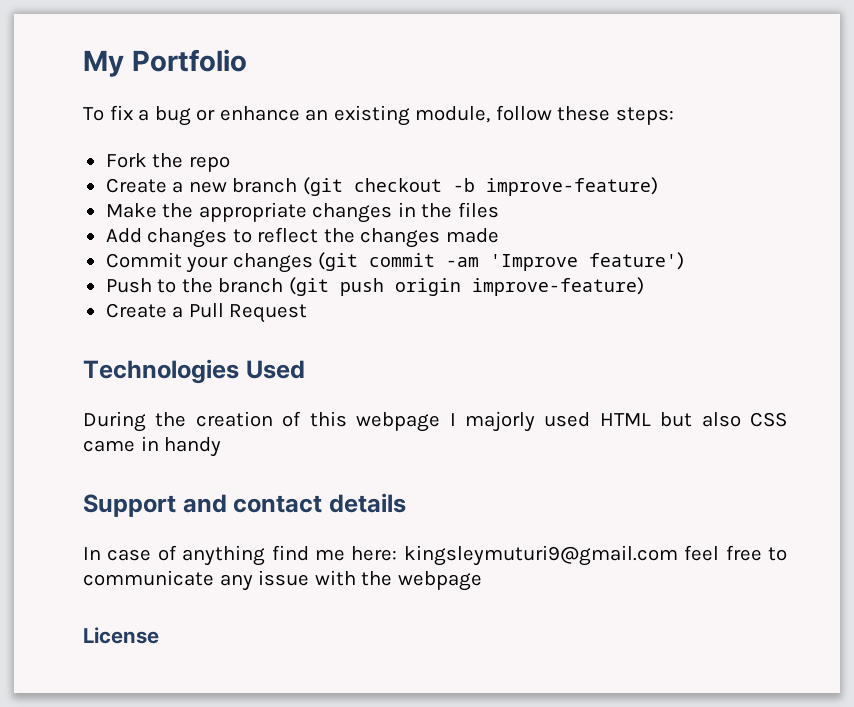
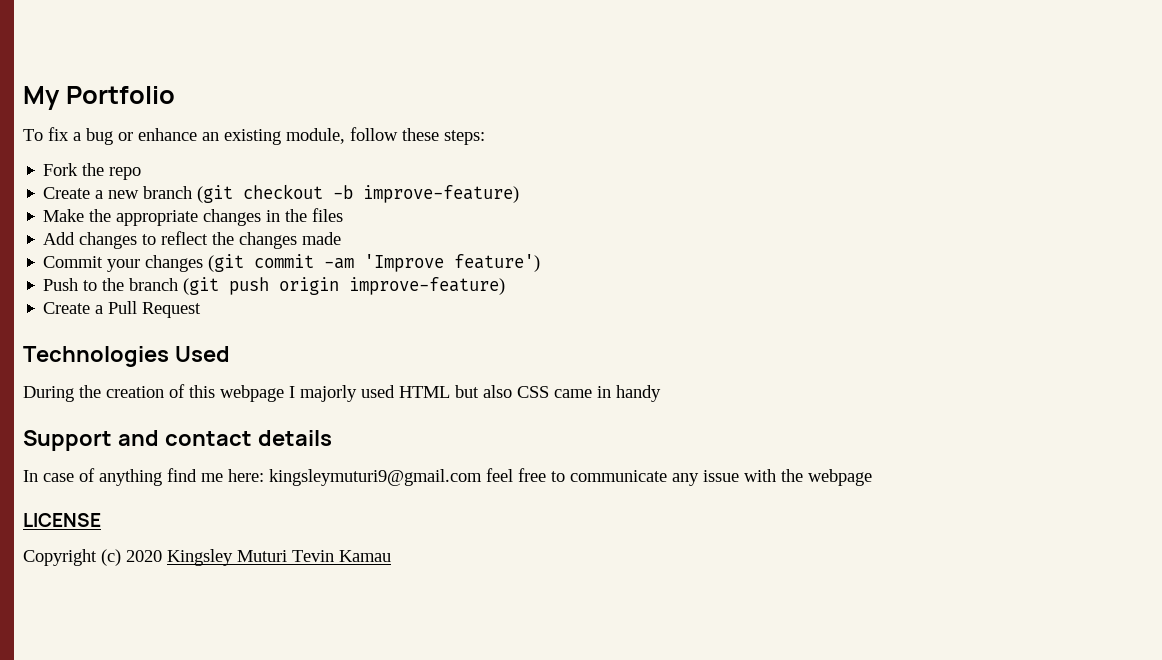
[83,627,159,644] License -> [23,513,101,527] [23,549,391,566] LICENSE // Copyright (c) 2020 Kingsley Muturi Tevin Kamau

